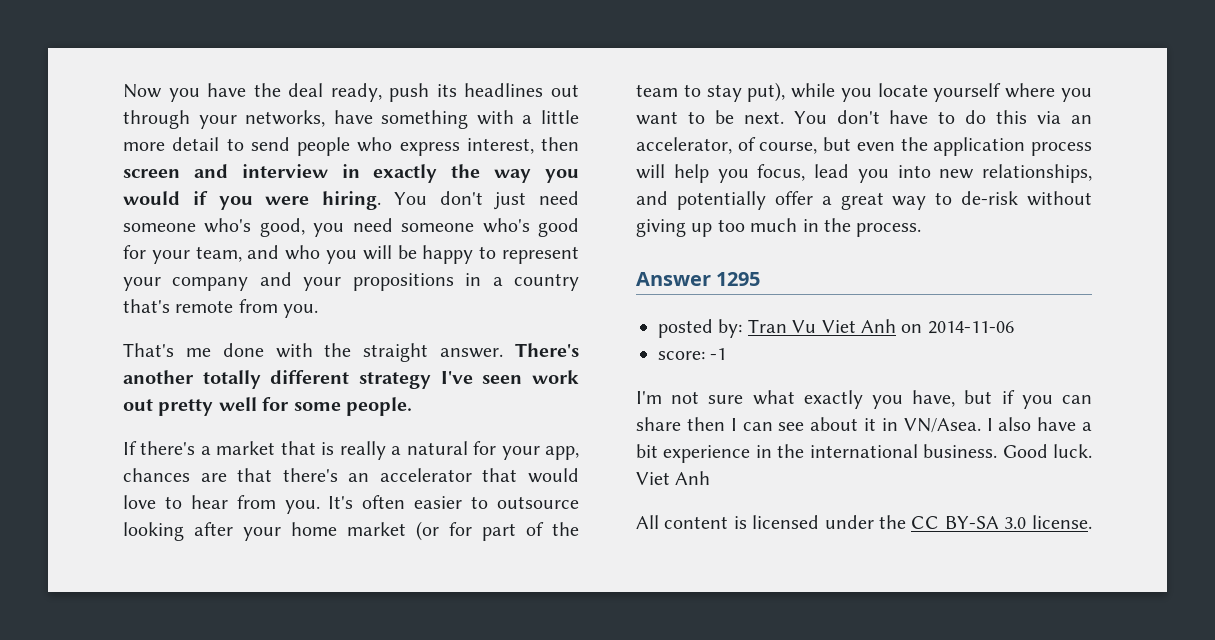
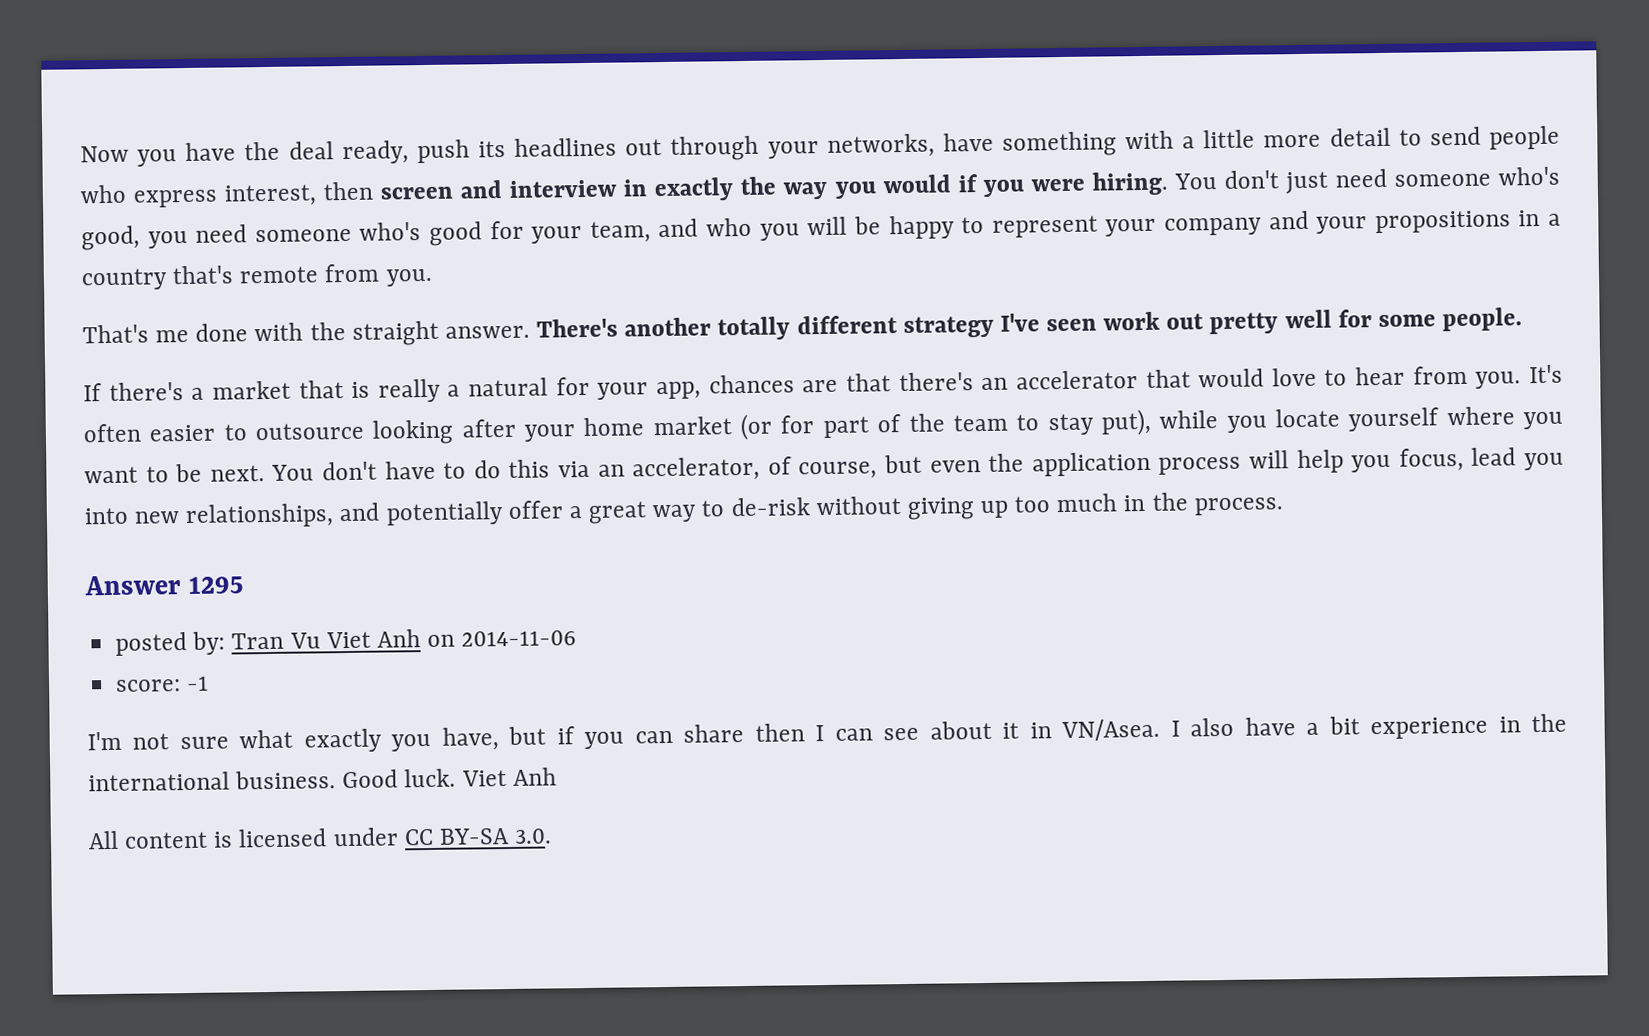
[879,515,906,529] the -> (399, 837) none
[1004,515,1092,529] 3.0 license. -> [514,828,553,844] 3.0.

